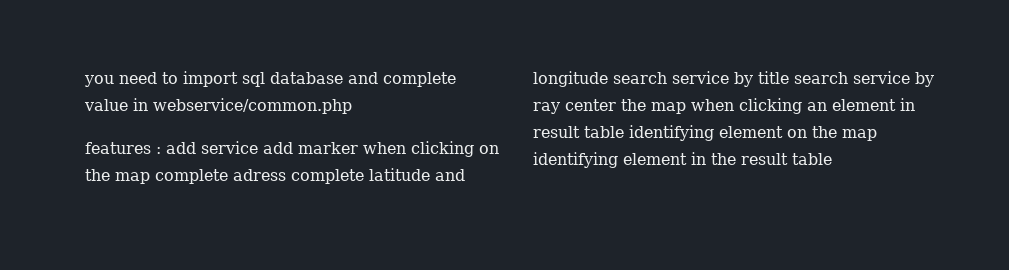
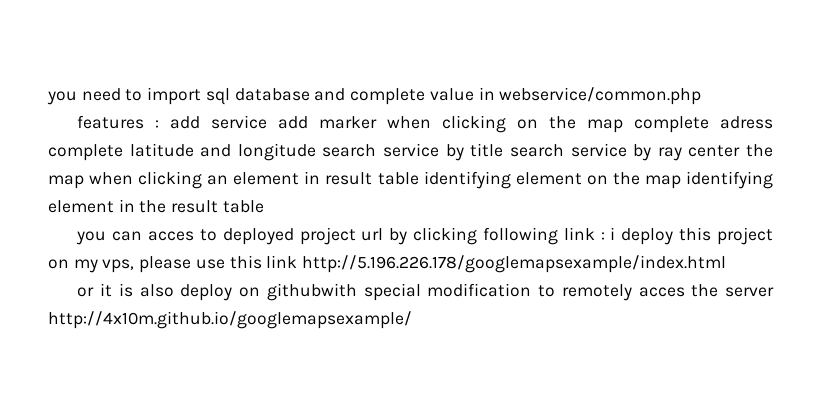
(832, 159) none -> [76,227,773,245] [48,255,727,273] [77,283,775,301] [48,311,412,329] // you can acces to deployed project url by clicking following link : i deploy this project on my vps, please use this link http://5.196.226.178/googlemapsexample/index.html // or it is also deploy on githubwith special modification to remotely acces the server http://4x10m.github.io/googlemapsexample/

